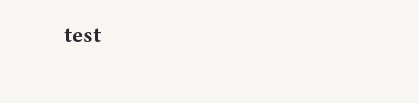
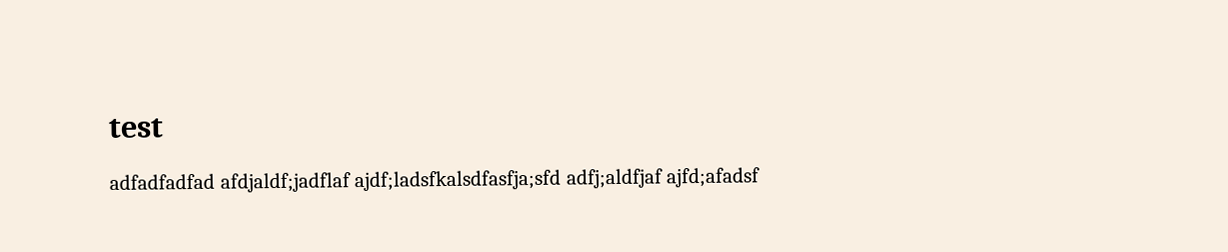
(101, 35) none -> [109,167,761,193] // adfadfadfad afdjaldf;jadflaf ajdf;ladsfkalsdfasfja;sfd adfj;aldfjaf ajfd;afadsf

